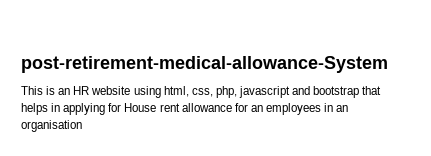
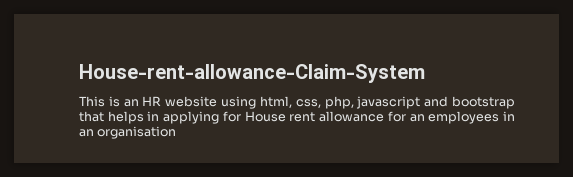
[21,56,388,73] post-retirement-medical-allowance-System -> [79,64,425,83] House-rent-allowance-Claim-System

